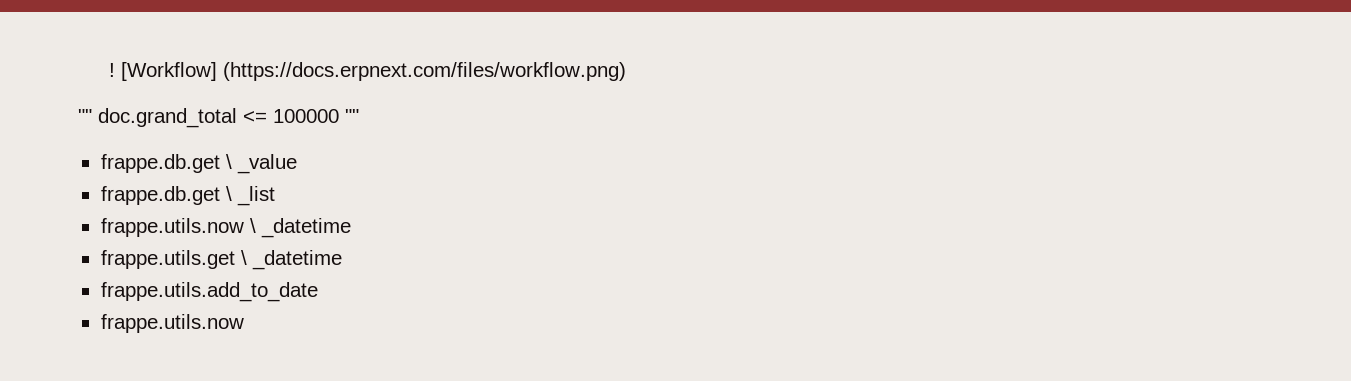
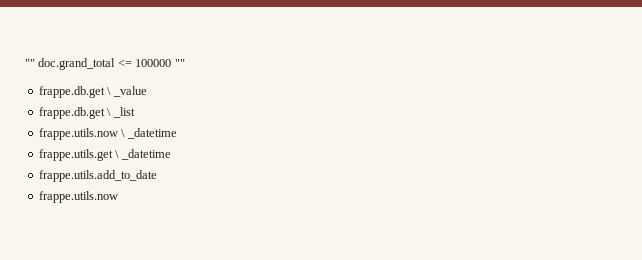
[109,62,627,81] ! [Workflow] (https://docs.erpnext.com/files/workflow.png) // -> (25, 63) none

